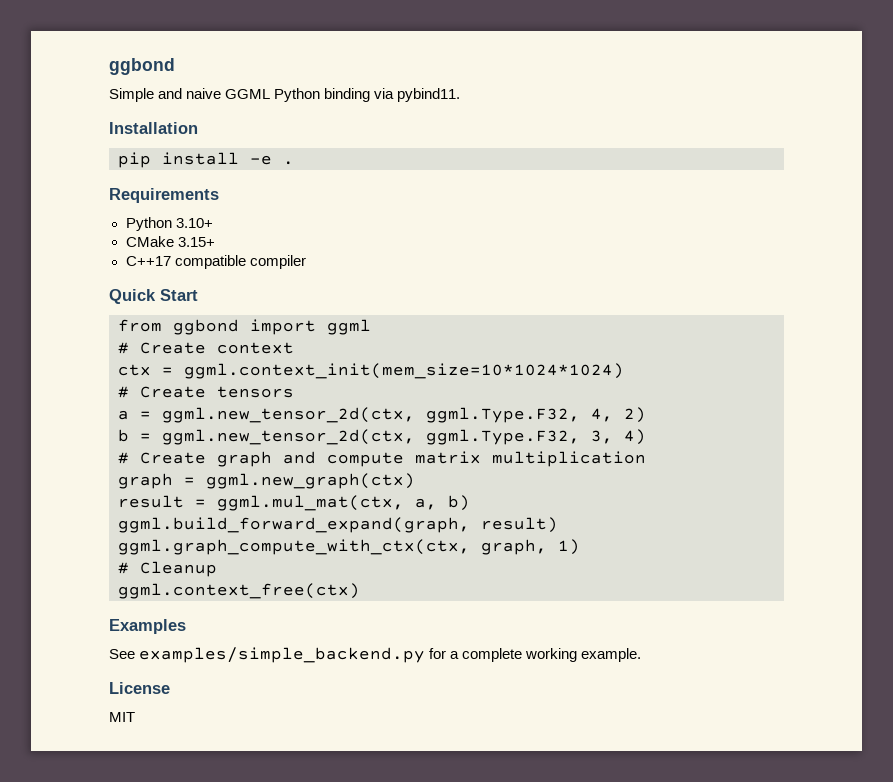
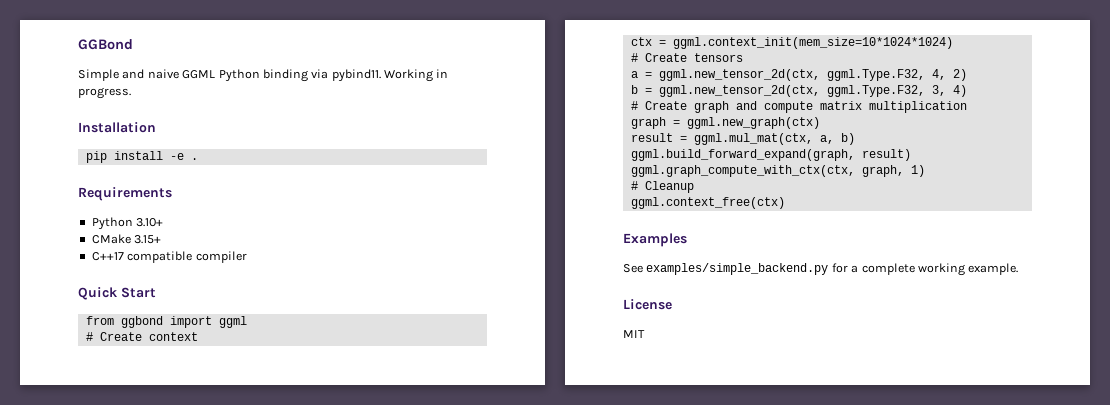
[109,58,175,75] ggbond -> [78,39,133,50] GGBond
(461, 95) none -> [384,69,449,82] [78,87,131,99] Working in progress.

